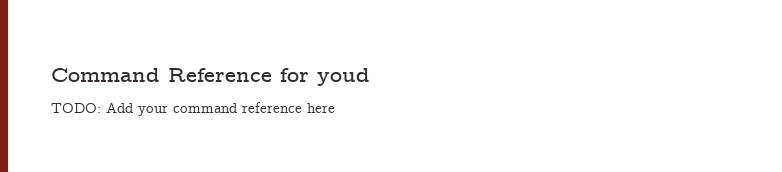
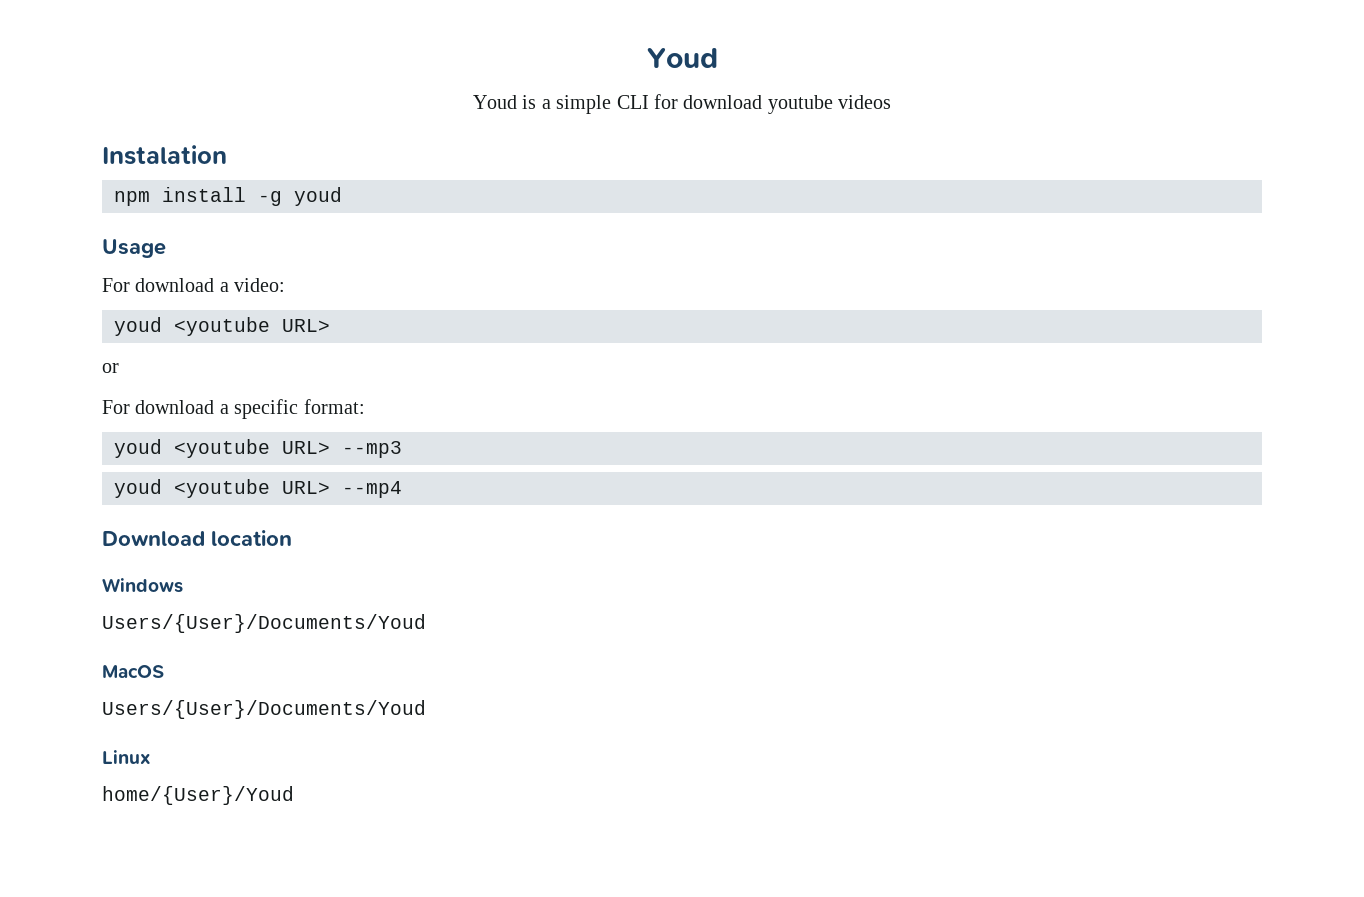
[51,68,370,86] [51,102,335,116] Command Reference for youd // TODO: Add your command reference here -> [646,48,718,68] [472,94,892,114] [102,145,227,165] [114,187,342,206] [102,239,166,258] [102,278,286,292] [114,317,330,336] [102,363,119,373] [102,399,365,419] [114,439,402,458] [114,479,402,498] [102,530,292,546] [102,578,183,593] [102,614,426,633] [102,665,164,678] [102,700,426,719] [102,750,151,764] [102,786,294,805] Youd // Youd is a simple CLI for download youtube videos // Instalation // npm install -g youd // Usage // For download a video: // youd <youtube URL> // or // For download a specific format: // youd <youtube URL> --mp3 // youd <youtube URL> --mp4 // Download location // Windows // Users/{User}/Documents/Youd // MacOS // Users/{User}/Documents/Youd // Linux // home/{User}/Youd

